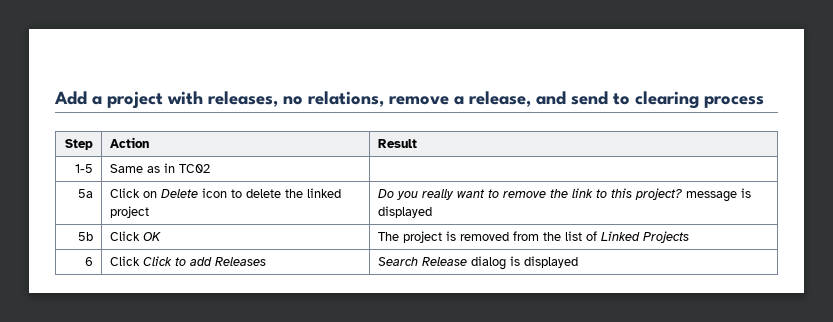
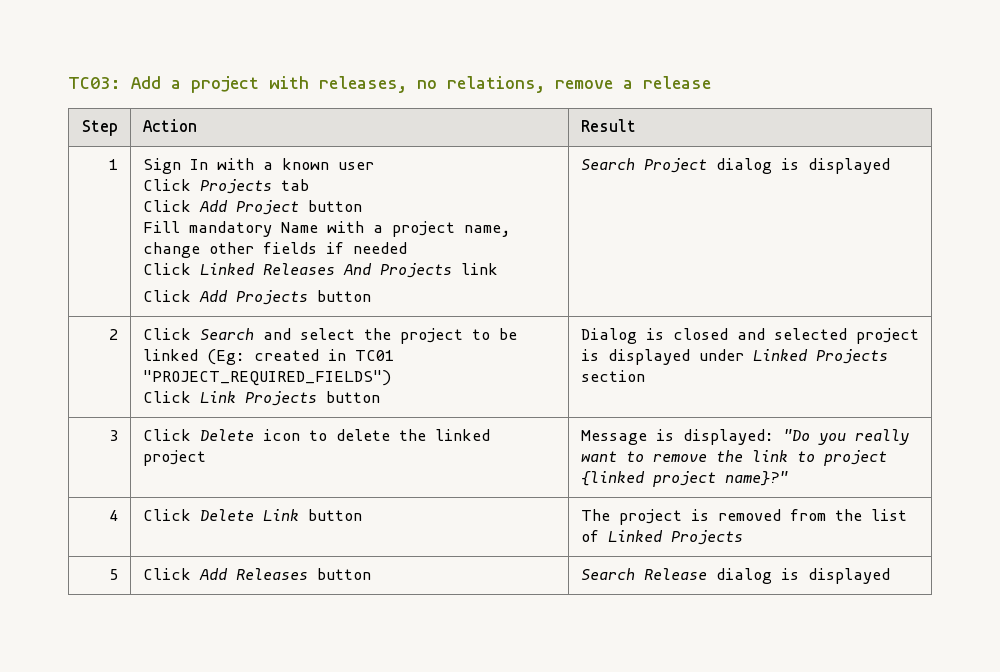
(54, 98) none -> [68,77,121,89] TC03:
[469,91,764,109] [65,139,94,150] [109,137,149,148] [377,139,417,148] [75,164,94,173] [109,163,210,173] [78,189,94,198] [109,188,157,198] release, and send to clearing process // Step | Action | Result // 1-5 | Same as in TC02 | // 5a | Click on -> [643,76,711,89] [82,120,119,136] [142,119,197,132] [580,119,636,132] [109,159,119,170] [142,158,374,174] [142,179,309,194] [142,200,362,215] [142,221,511,237] [142,242,407,258] [142,263,498,278] [142,290,371,305] [580,158,890,174] [109,329,119,340] [142,328,517,344] [142,349,394,365] [142,370,391,386] [142,391,380,406] [580,328,919,344] [580,349,888,365] [580,370,645,382] [109,430,119,441] [142,429,191,441] release // Step | Action | Result // 1 | Sign In with a known user // Click Projects tab // Click Add Project button // Fill mandatory Name with a project name, change other fields if needed // Click Linked Releases And Projects link // Click Add Projects button | Search Project dialog is displayed // 2 | Click Search and select the project to be linked (Eg: created in TC01 "PROJECT_REQUIRED_FIELDS") // Click Link Projects button | Dialog is closed and selected project is displayed under Linked Projects section // 3 | Click
[377,189,394,198] Do -> [580,429,810,445] Message is displayed: "Do
[610,188,751,202] [377,206,432,218] [78,232,94,241] [109,231,161,241] this project? message is displayed // 5b | Click OK -> [823,450,887,466] [580,471,788,487] [109,510,119,521] [142,509,362,521] project {linked project name}?" // 4 | Click Delete Link button
[85,257,94,266] [109,256,266,266] 6 | Click Click to add Releases -> [109,569,119,580] [142,568,371,580] 5 | Click Add Releases button

